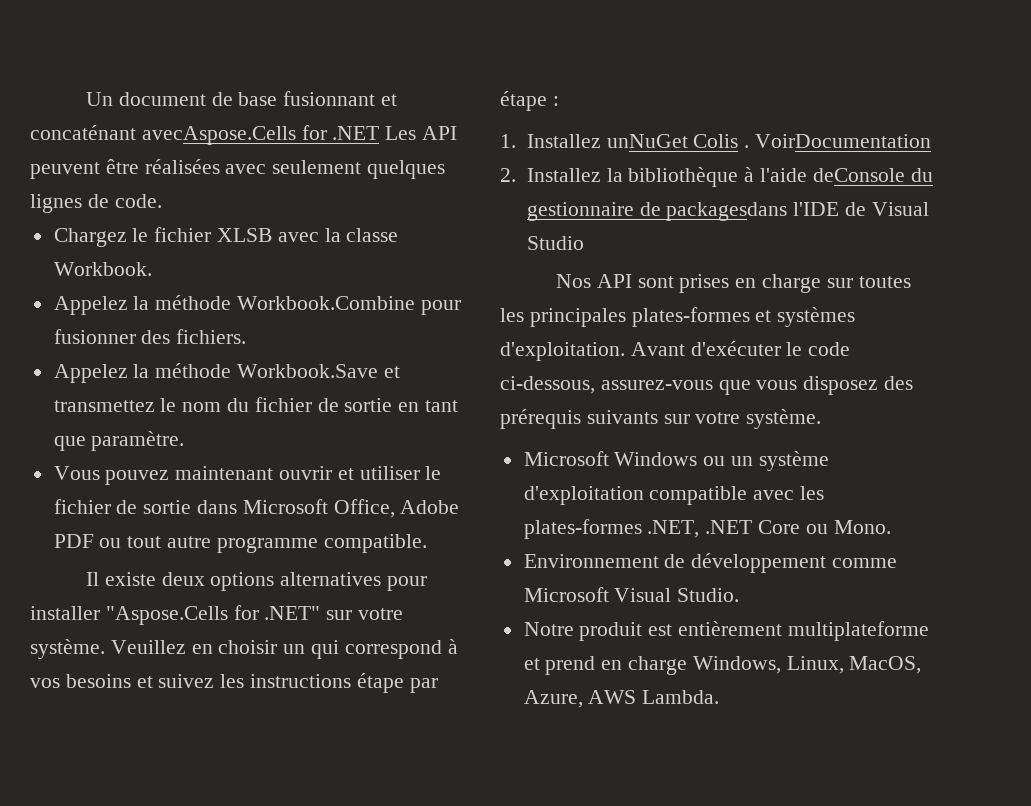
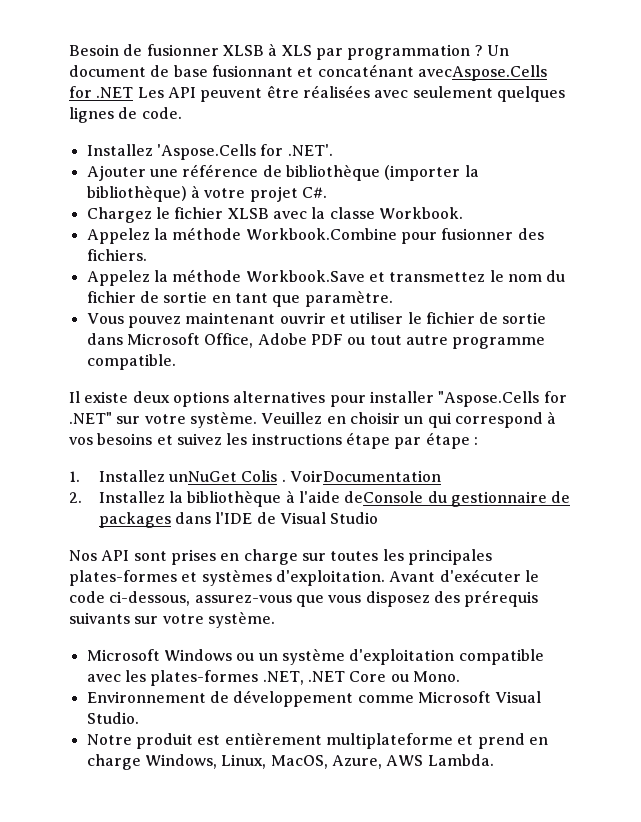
(85, 99) none -> [69,43,483,60] Besoin de fusionner XLSB à XLS par programmation ?
(162, 201) none -> [86,144,333,160] [86,164,479,181] [86,185,327,202] // Installez 'Aspose.Cells for .NET'. // Ajouter une référence de bibliothèque (importer la bibliothèque) à votre projet C#.
[666,202,788,221] packagesdans -> [98,512,212,528] packages dans

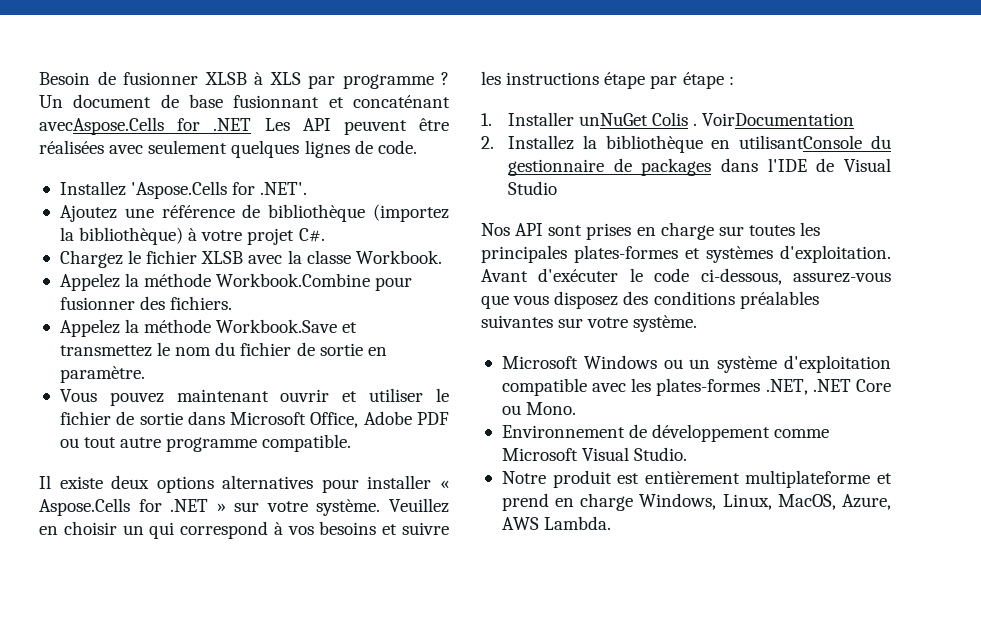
[347,44,471,60] programmation -> [342,74,434,89] programme
[86,165,146,181] Ajouter -> [59,205,117,222] Ajoutez
[384,165,461,181] (importer -> [373,204,450,222] (importez
[234,293,301,307] tant que -> (387, 351) none
[438,391,567,407] [69,412,112,424] "Aspose.Cells for .NET" -> [439,480,449,489] [39,498,226,516] « Aspose.Cells for .NET »
[176,433,222,445] suivez -> [401,522,449,535] suivre
[98,470,165,482] Installez -> [507,112,574,126] Installer
[285,490,424,503] à l'aide deConsole -> [711,135,863,149] en utilisantConsole
[464,590,539,607] [69,612,130,624] prérequis suivants -> [653,291,819,309] [481,315,553,328] conditions préalables suivantes

